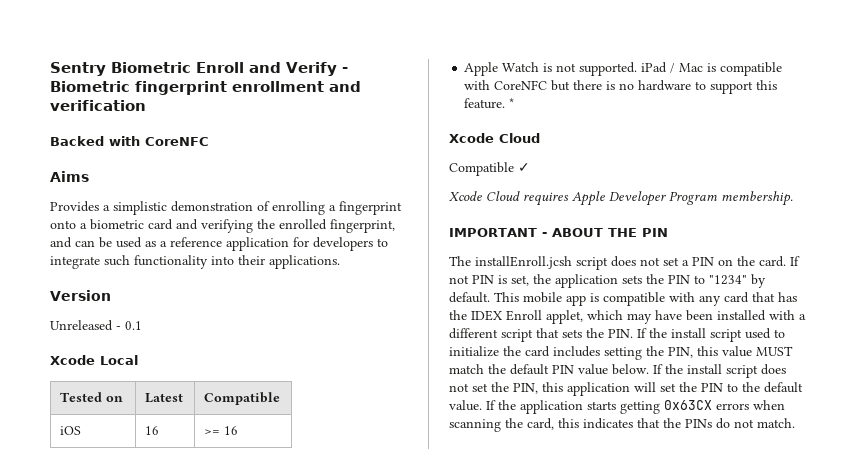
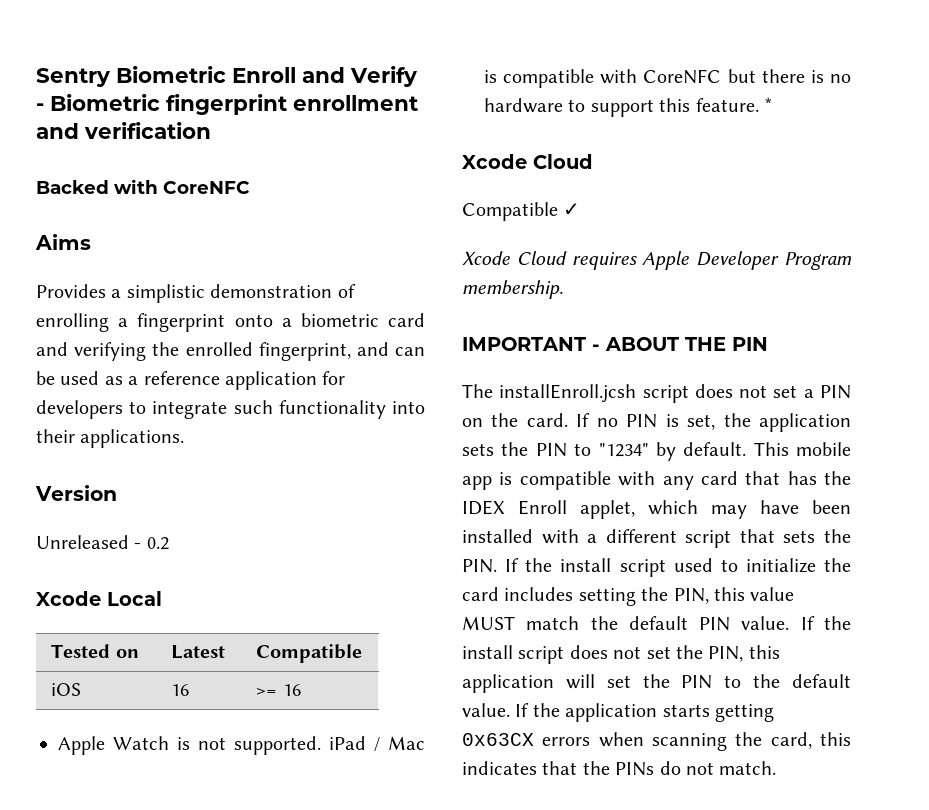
[125,321,142,330] 0.1 -> [146,537,169,550] 0.2
[449,275,469,284] not -> [596,418,618,427] no
[578,364,649,375] value below. -> [741,616,790,630] value.

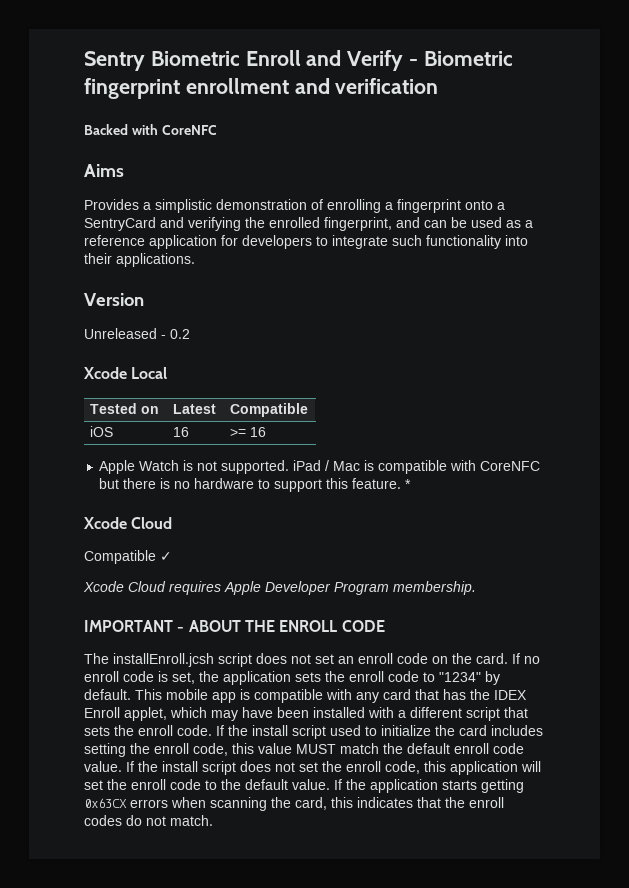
[300,313,425,327] biometric card -> [84,217,156,231] SentryCard
[732,337,768,351] PIN -> [279,620,385,632] ENROLL CODE
[803,385,851,399] a PIN -> [338,653,428,664] an enroll code
[626,414,658,428] PIN -> [84,671,154,682] enroll code
[535,443,567,457] PIN -> [349,671,419,682] enroll code
[462,559,497,573] PIN. -> [138,725,212,736] enroll code.
[673,588,709,604] PIN, -> [154,743,228,756] enroll code,
[699,617,731,631] PIN -> [454,743,524,754] enroll code
[708,646,744,662] PIN, -> [346,761,420,774] enroll code,
[681,675,713,689] PIN -> [131,779,201,790] enroll code
[615,762,655,776] PINs -> [469,797,504,808] [84,815,122,826] enroll codes

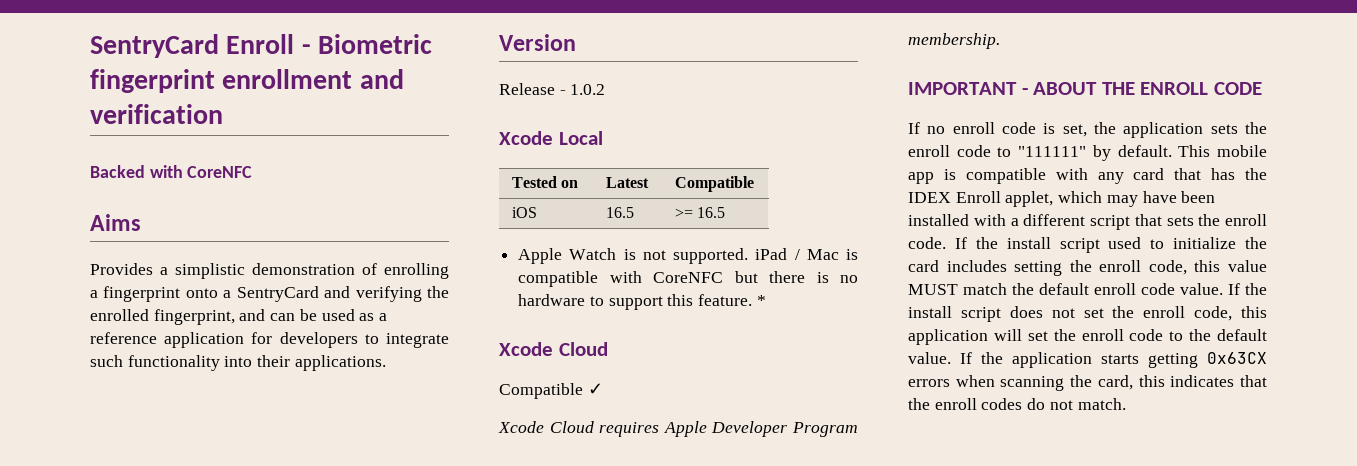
[84,50,404,71] Sentry Biometric Enroll and Verify -> [90,34,295,58] SentryCard Enroll
[84,328,190,339] Unreleased - 0.2 -> [499,83,606,95] Release - 1.0.2
[173,427,190,437] 16 -> [606,207,635,218] 16.5
[250,427,267,437] 16 -> [697,207,726,218] 16.5
[84,653,508,667] The installEnroll.jcsh script does not set an enroll code on the card. -> (1262, 88) none
[439,672,481,682] "1234" -> [1018,146,1087,157] "111111"

